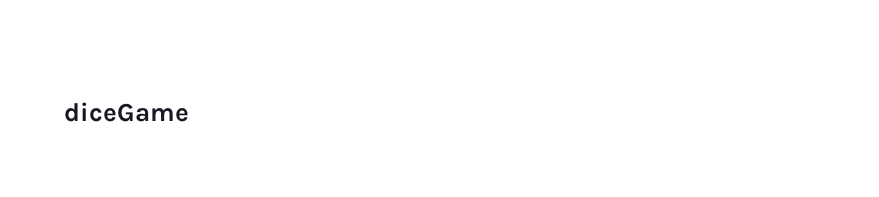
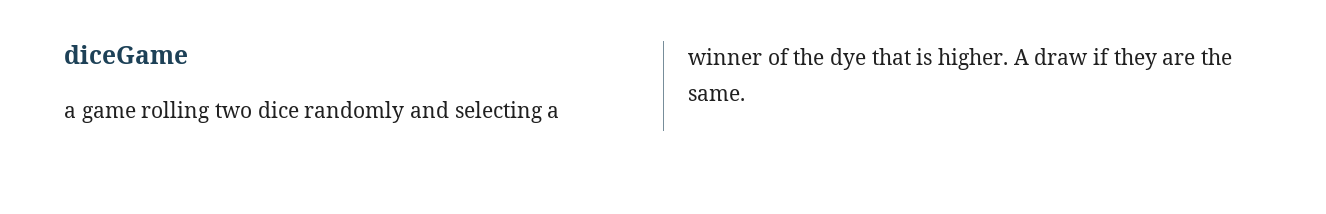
(189, 112) none -> [64,101,560,123] [688,48,1233,70] [688,89,745,101] // a game rolling two dice randomly and selecting a winner of the dye that is higher. A draw if they are the same.

